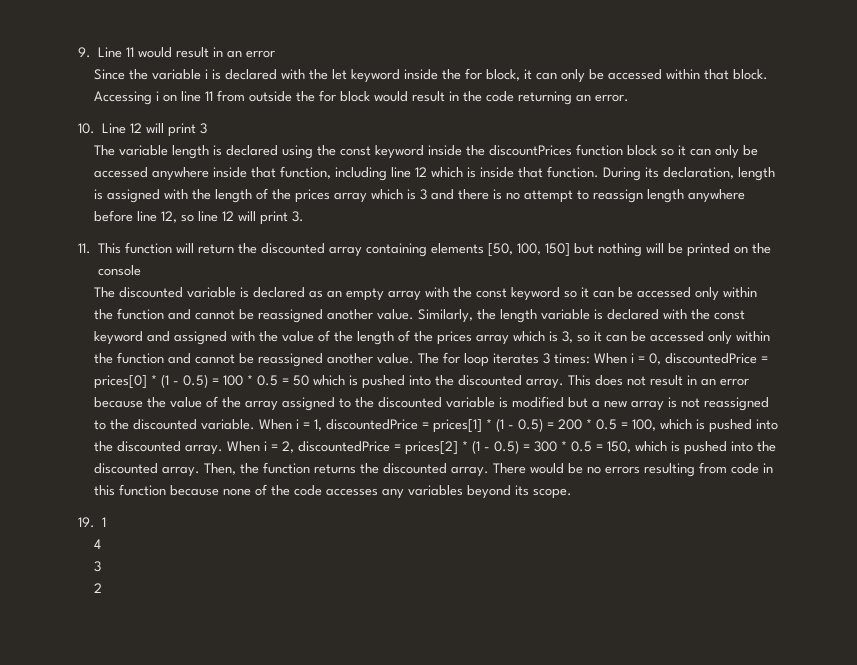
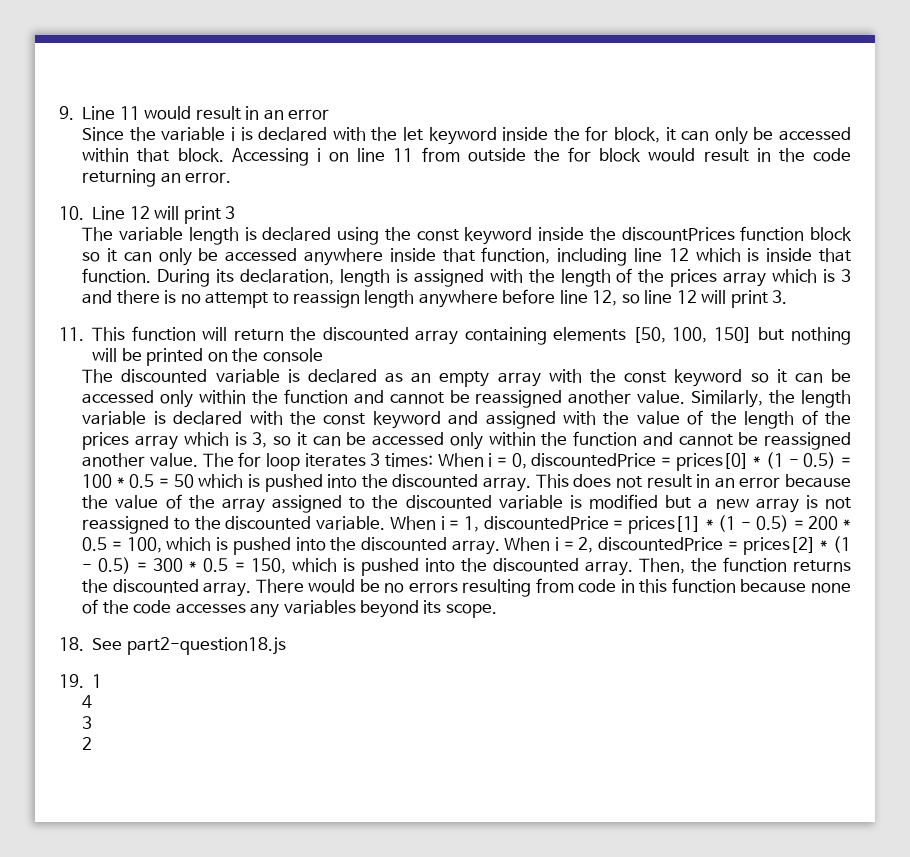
(573, 493) none -> [59,637,286,655] // 18. See part2-question18.js

